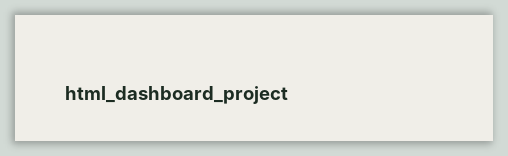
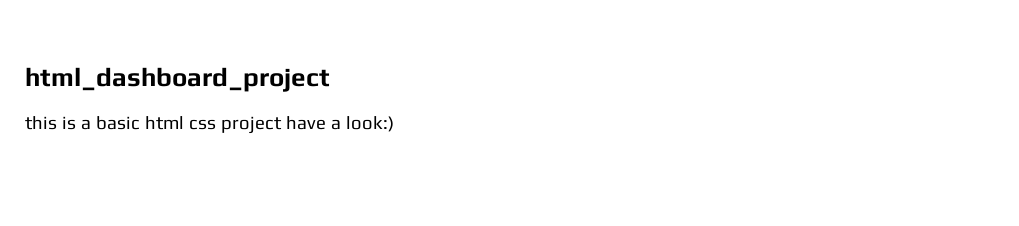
(288, 95) none -> [25,116,394,134] // this is a basic html css project have a look:)

